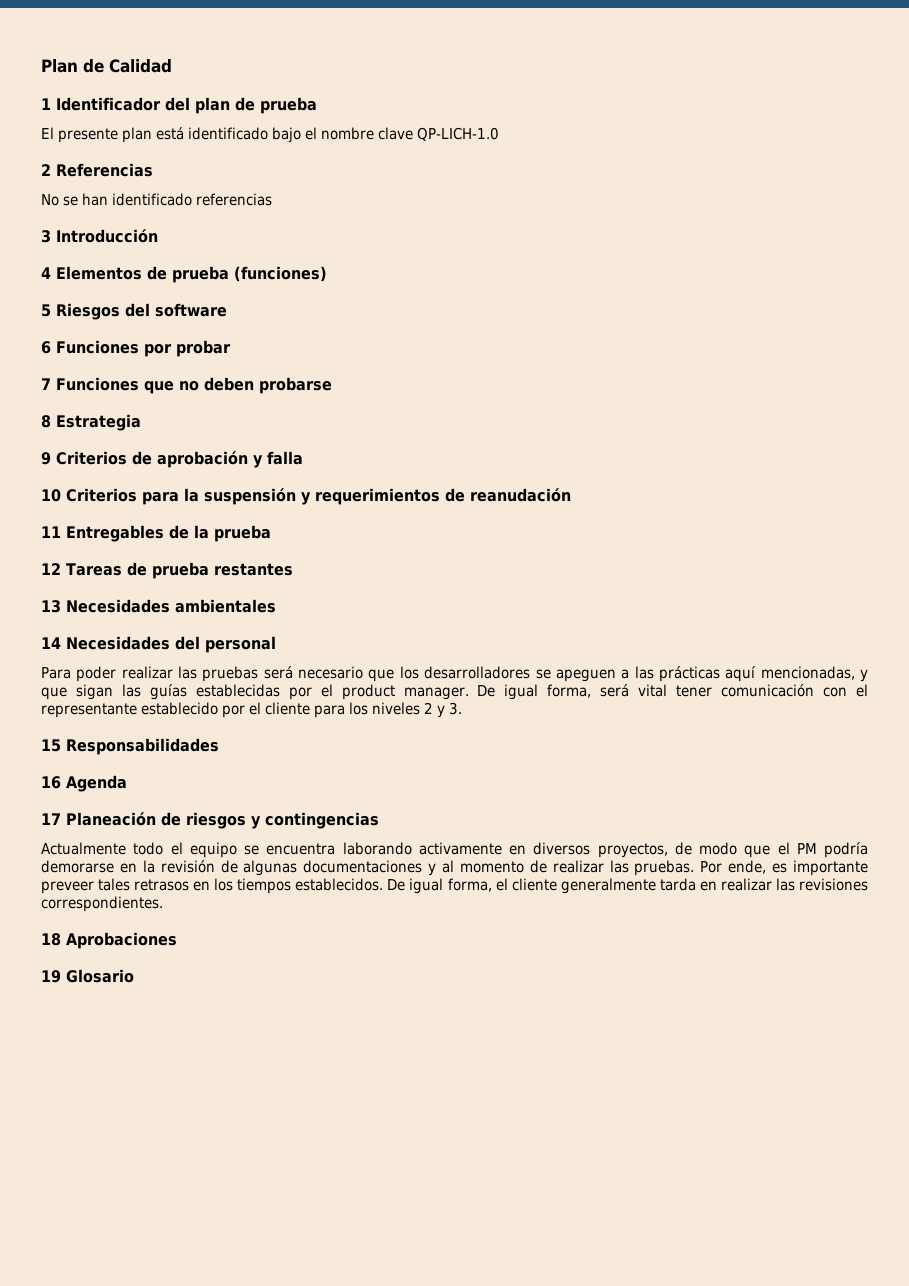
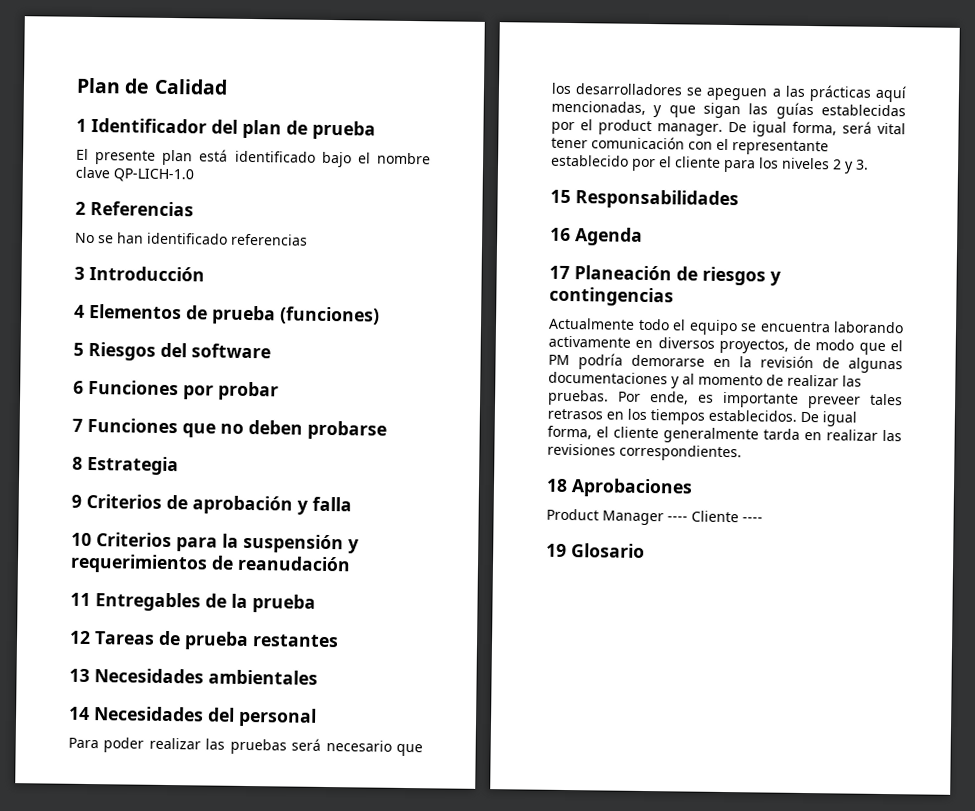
(177, 940) none -> [546,508,763,526] // Product Manager ---- Cliente ----

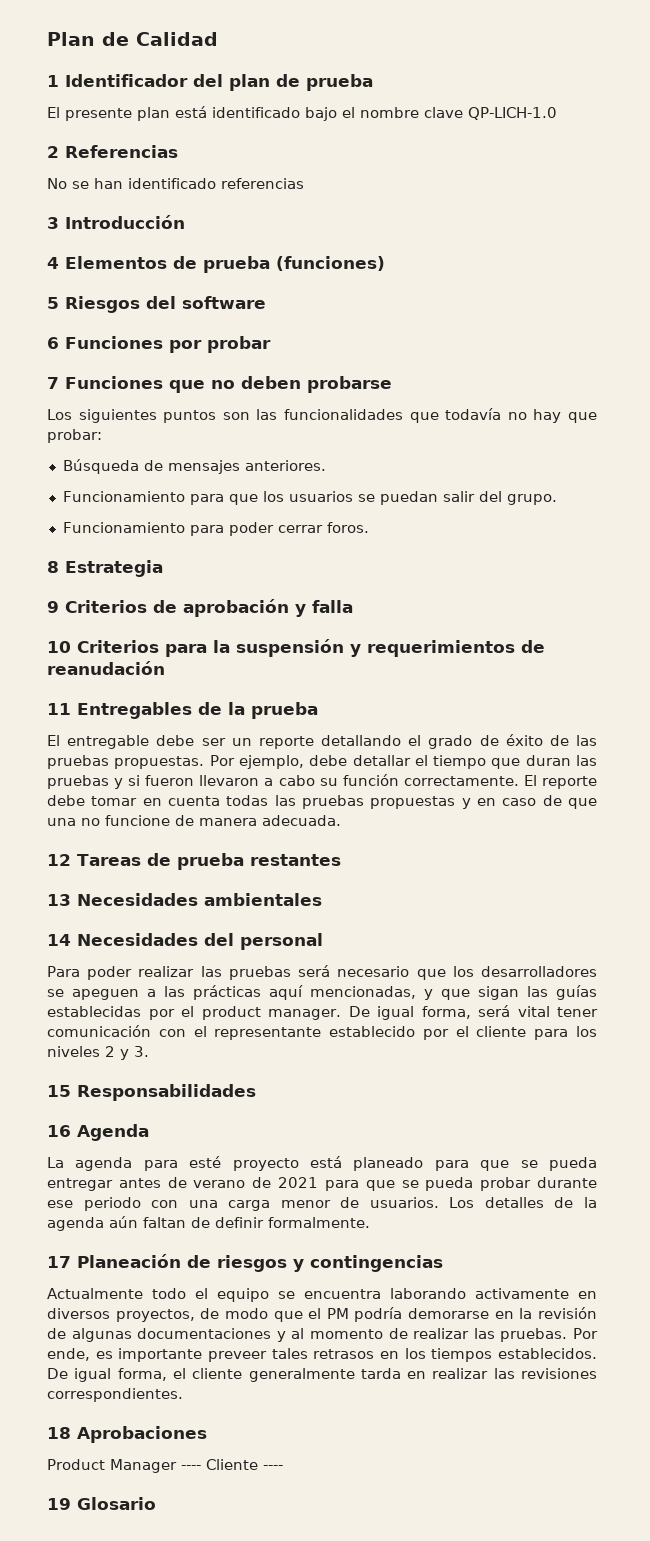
(387, 430) none -> [47,408,598,423] [47,429,102,443] [62,459,326,474] [62,491,557,505] [62,522,369,536] // Los siguientes puntos son las funcionalidades que todavía no hay que probar: // Búsqueda de mensajes anteriores. // Funcionamiento para que los usuarios se puedan salir del grupo. // Funcionamiento para poder cerrar foros.
(316, 603) none -> [47,734,597,749] [47,755,597,769] [47,774,597,789] [47,795,597,809] [47,815,341,826] // El entregable debe ser un reporte detallando el grado de éxito de las pruebas propuestas. Por ejemplo, debe detallar el tiempo que duran las pruebas y si fueron llevaron a cabo su función correctamente. El reporte debe tomar en cuenta todas las pruebas propuestas y en caso de que una no funcione de manera adecuada.
(643, 236) none -> [47,1156,597,1171] [47,1177,597,1191] [47,1197,597,1211] [47,1216,370,1231] // La agenda para esté proyecto está planeado para que se pueda entregar antes de verano de 2021 para que se pueda probar durante ese periodo con una carga menor de usuarios. Los detalles de la agenda aún faltan de definir formalmente.

